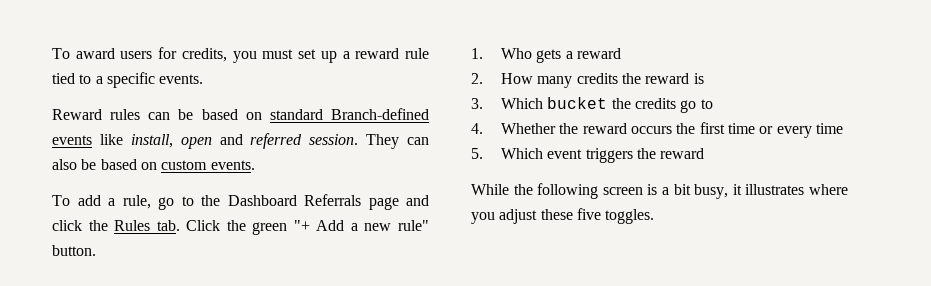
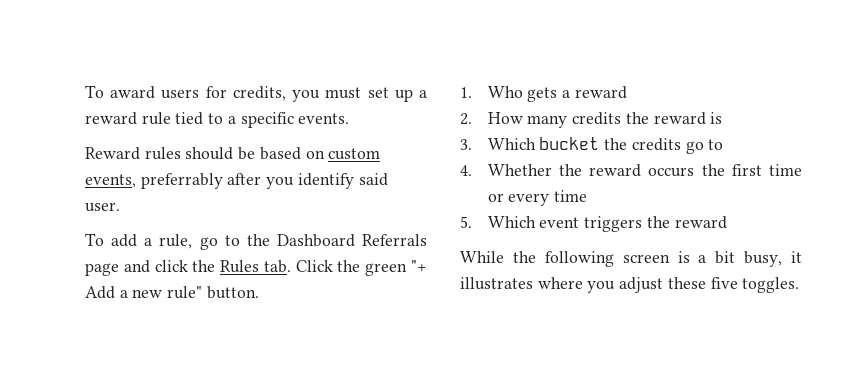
[148,108,429,120] [52,133,429,149] [52,159,255,170] can be based on standard Branch-defined events like install, open and referred session. They can also be based on custom events. -> [185,147,381,160] [85,173,388,189] [85,202,120,212] should be based on custom events, preferrably after you identify said user.

